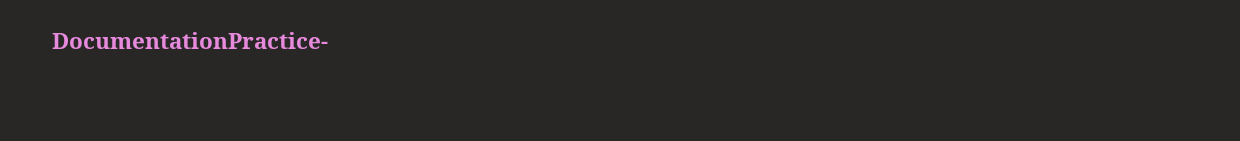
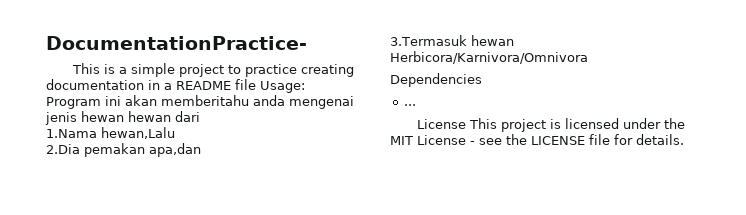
(328, 40) none -> [71,63,354,77] [46,79,305,93] [46,95,354,109] [45,111,200,125] [46,127,175,139] [46,143,201,157] [390,35,514,46] [390,51,588,64] [390,73,482,87] [404,104,417,106] [416,118,685,132] [390,134,684,145] // This is a simple project to practice creating documentation in a README file Usage: Program ini akan memberitahu anda mengenai jenis hewan hewan dari // 1.Nama hewan,Lalu // 2.Dia pemakan apa,dan // 3.Termasuk hewan Herbicora/Karnivora/Omnivora // Dependencies // ... // License This project is licensed under the MIT License - see the LICENSE file for details.

